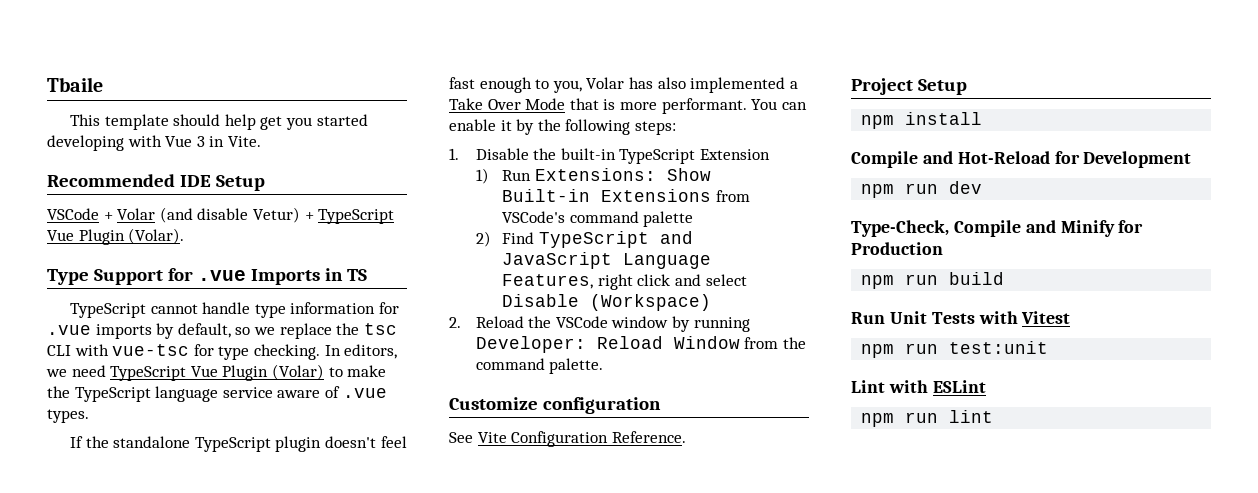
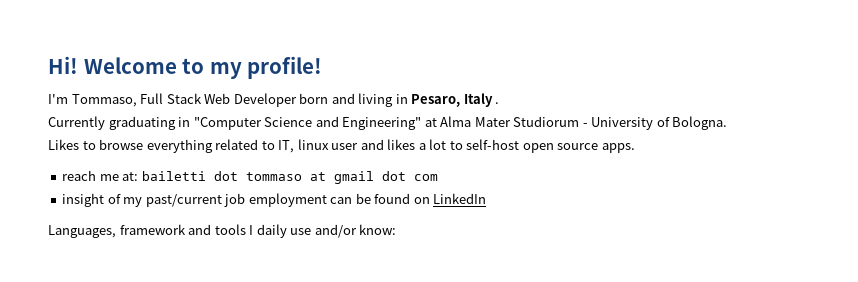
[47,77,103,92] [70,114,368,130] [47,135,261,151] [47,174,265,191] [47,207,395,224] [47,228,185,245] [47,268,367,285] [70,302,400,318] [47,323,397,339] [47,344,398,360] [46,364,387,381] [47,386,387,402] [47,409,89,423] [70,436,407,452] [449,77,798,93] [449,98,807,114] [449,119,676,135] [449,148,771,164] [475,168,711,184] [502,189,750,202] [502,211,694,227] [475,231,693,248] [502,252,712,269] [502,274,747,290] [502,294,712,311] [449,316,750,332] [475,336,806,353] [475,358,604,374] [449,397,661,414] [449,431,686,447] [851,78,967,95] [861,112,983,129] [851,151,1192,168] [861,181,983,198] [851,220,1144,237] [851,242,943,255] [861,272,1005,289] [851,311,1071,324] [861,341,1049,358] [851,380,986,393] [861,410,994,427] Tbaile // This template should help get you started developing with Vue 3 in Vite. // Recommended IDE Setup // VSCode + Volar (and disable Vetur) + TypeScript Vue Plugin (Volar). // Type Support for .vue Imports in TS // TypeScript cannot handle type information for .vue imports by default, so we replace the tsc CLI with vue-tsc for type checking. In editors, we need TypeScript Vue Plugin (Volar) to make the TypeScript language service aware of .vue types. // If the standalone TypeScript plugin doesn't feel fast enough to you, Volar has also implemented a Take Over Mode that is more performant. You can enable it by the following steps: // 1. Disable the built-in TypeScript Extension // 1) Run Extensions: Show Built-in Extensions from VSCode's command palette // 2) Find TypeScript and JavaScript Language Features, right click and select Disable (Workspace) // 2. Reload the VSCode window by running Developer: Reload Window from the command palette. // Customize configuration // See Vite Configuration Reference. // Project Setup // npm install // Compile and Hot-Reload for Development // npm run dev // Type-Check, Compile and Minify for Production // npm run build // Run Unit Tests with Vitest // npm run test:unit // Lint with ESLint // npm run lint -> [48,56,323,79] [48,93,500,107] [48,116,728,130] [48,139,635,153] [62,170,438,184] [62,193,487,207] [48,224,397,238] Hi! Welcome to my profile! // I'm Tommaso, Full Stack Web Developer born and living in Pesaro, Italy . // Currently graduating in "Computer Science and Engineering" at Alma Mater Studiorum - University of Bologna. // Likes to browse everything related to IT, linux user and likes a lot to self-host open source apps. // reach me at: bailetti dot tommaso at gmail dot com // insight of my past/current job employment can be found on LinkedIn // Languages, framework and tools I daily use and/or know:

